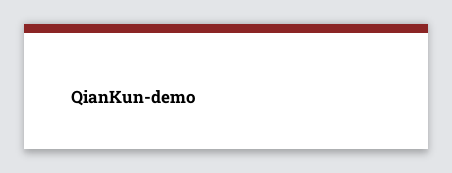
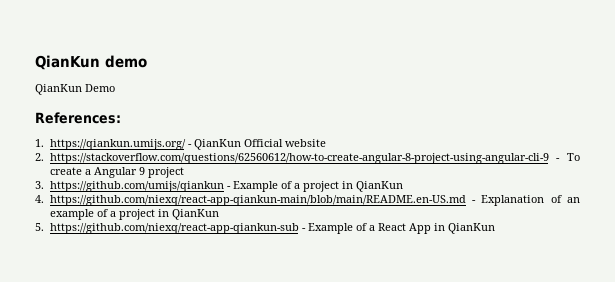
[71,90,196,106] QianKun-demo -> [35,55,147,70] [35,84,115,95] [35,112,121,124] [35,139,326,150] [35,153,580,164] [49,167,184,178] [35,181,403,192] [35,195,580,206] [49,209,219,220] [35,223,495,234] QianKun demo // QianKun Demo // References: // 1. https://qiankun.umijs.org/ - QianKun Official website // 2. https://stackoverflow.com/questions/62560612/how-to-create-angular-8-project-using-angular-cli-9 - To create a Angular 9 project // 3. https://github.com/umijs/qiankun - Example of a project in QianKun // 4. https://github.com/niexq/react-app-qiankun-main/blob/main/README.en-US.md - Explanation of an example of a project in QianKun // 5. https://github.com/niexq/react-app-qiankun-sub - Example of a React App in QianKun

